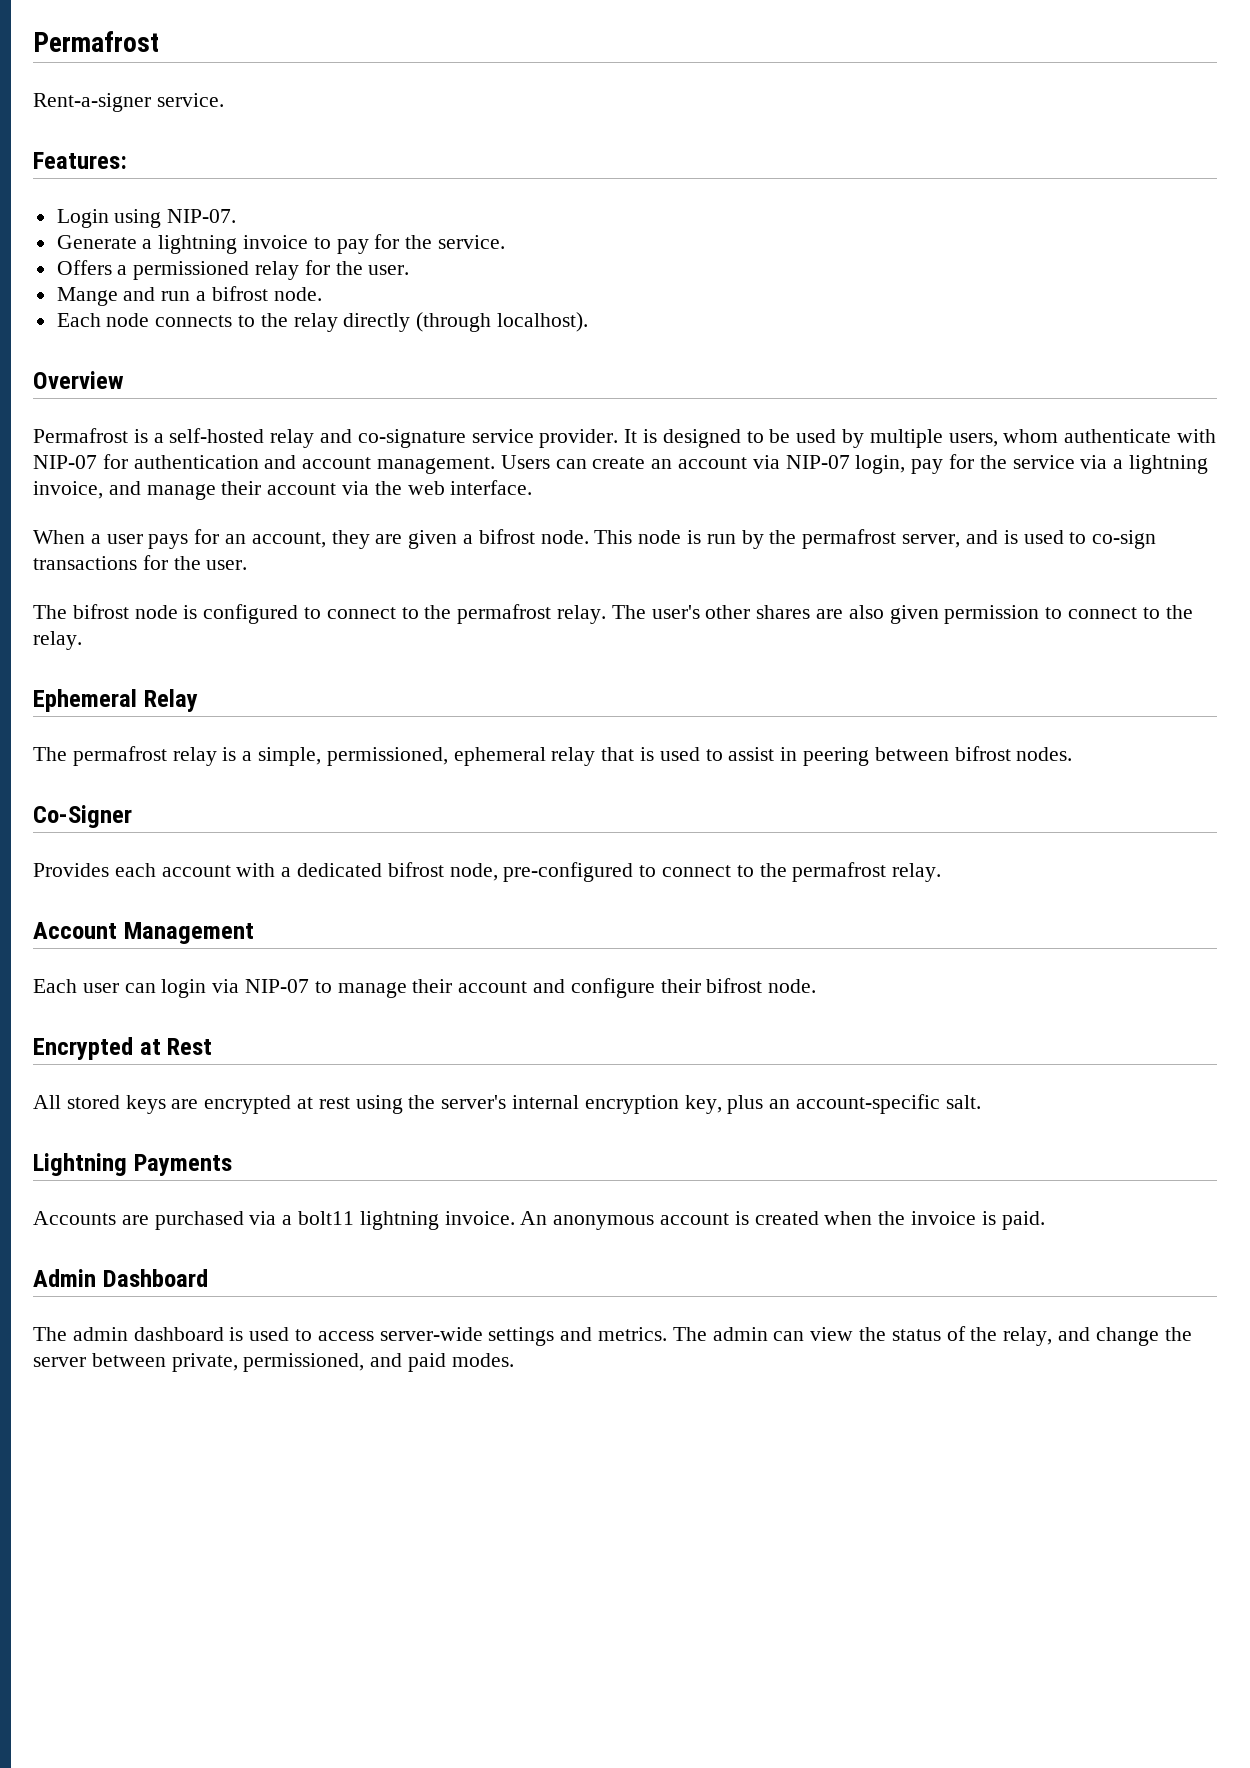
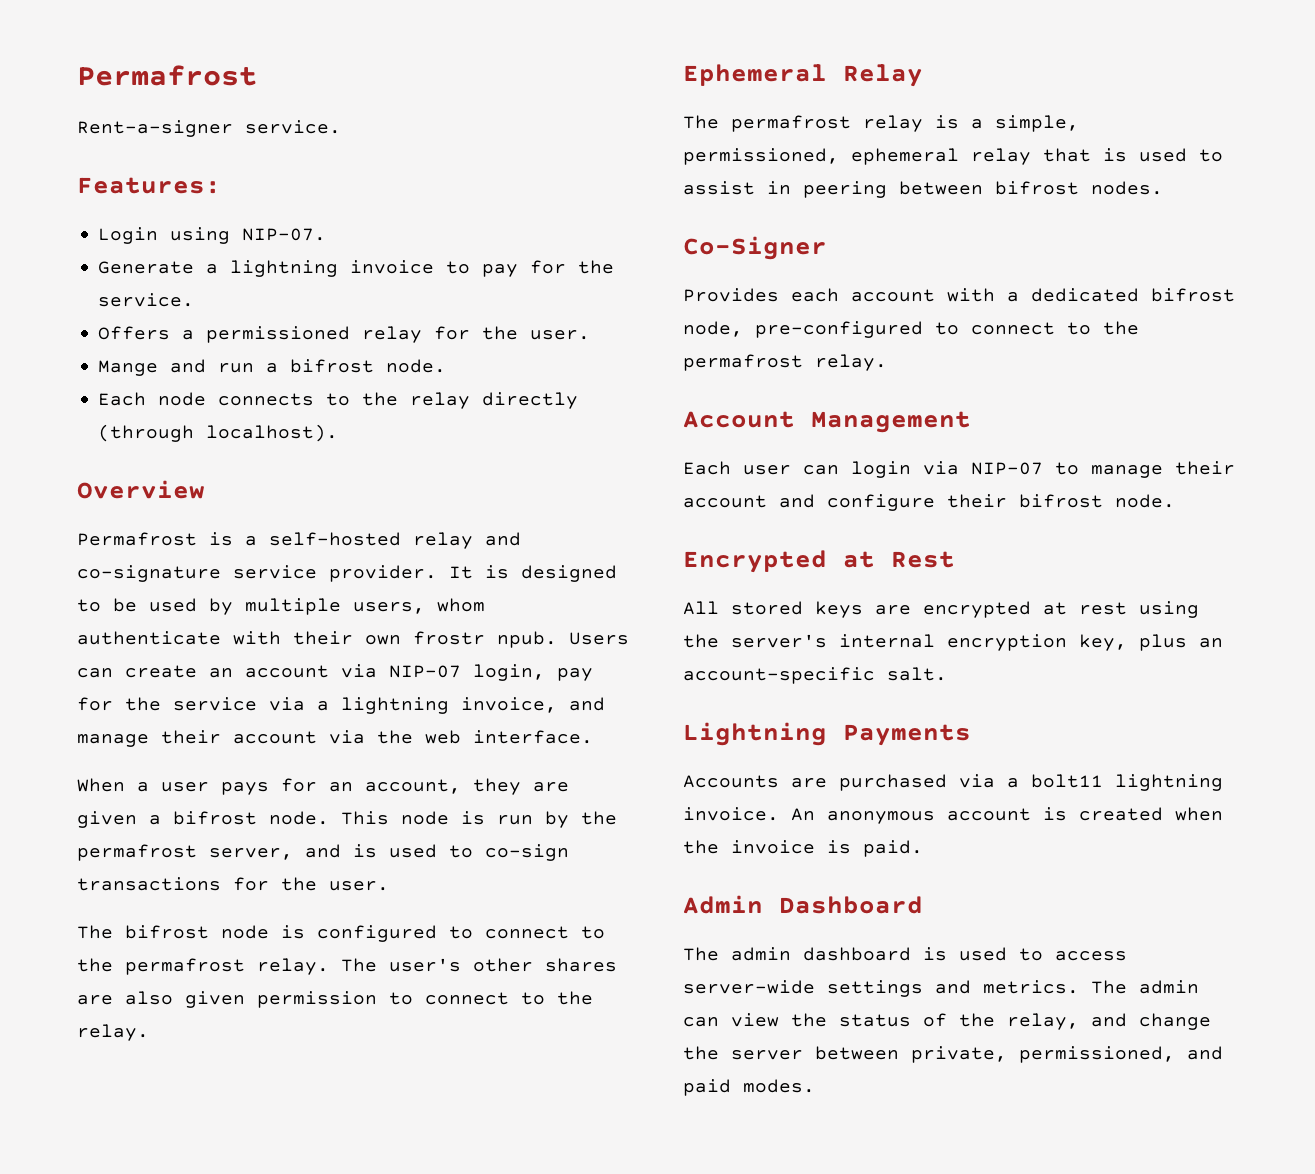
[33,454,496,474] NIP-07 for authentication and account management. -> [293,631,557,648] their own frostr npub.

